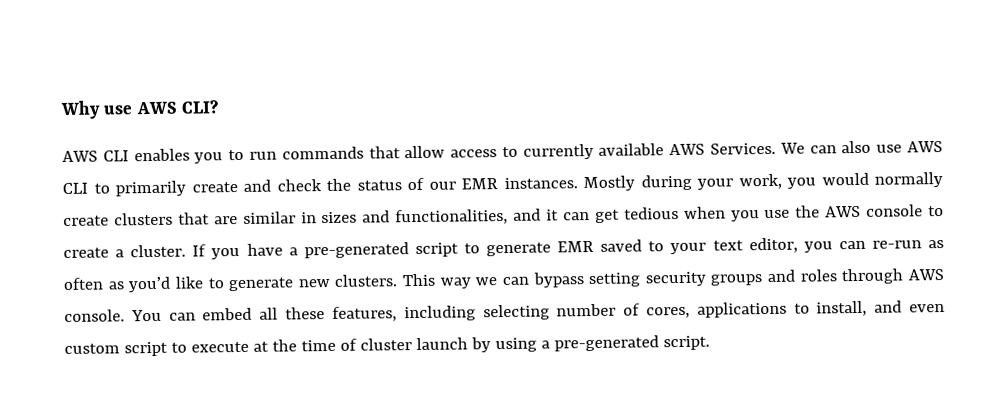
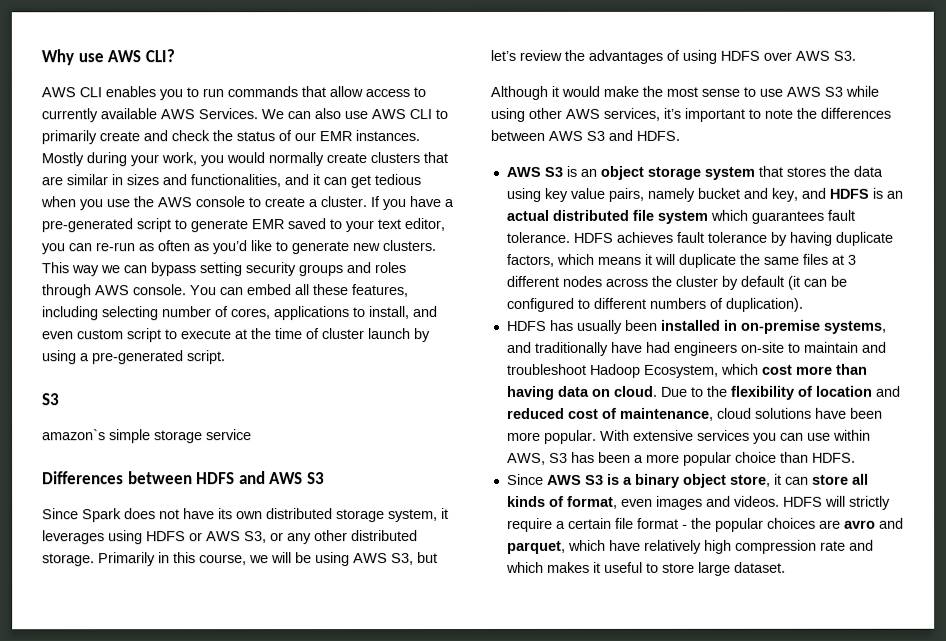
(710, 343) none -> [42,393,60,406] [42,429,252,444] [42,471,325,485] [42,508,449,523] [42,530,418,545] [42,552,438,567] [490,49,856,64] [490,85,879,100] [490,107,891,122] [490,129,680,141] [505,165,883,180] [505,187,903,202] [505,209,855,224] [505,231,893,246] [505,253,856,268] [505,275,847,290] [505,297,803,312] [506,319,887,334] [506,341,887,356] [506,363,868,378] [506,385,901,400] [506,407,883,421] [506,429,871,444] [506,451,856,466] [506,473,869,488] [506,495,891,510] [506,517,904,532] [506,539,874,554] [505,561,786,576] // S3 // amazon`s simple storage service // Differences between HDFS and AWS S3 // Since Spark does not have its own distributed storage system, it leverages using HDFS or AWS S3, or any other distributed storage. Primarily in this course, we will be using AWS S3, but let’s review the advantages of using HDFS over AWS S3. // Although it would make the most sense to use AWS S3 while using other AWS services, it’s important to note the differences between AWS S3 and HDFS. // AWS S3 is an object storage system that stores the data using key value pairs, namely bucket and key, and HDFS is an actual distributed file system which guarantees fault tolerance. HDFS achieves fault tolerance by having duplicate factors, which means it will duplicate the same files at 3 different nodes across the cluster by default (it can be configured to different numbers of duplication). // HDFS has usually been installed in on-premise systems, and traditionally have had engineers on-site to maintain and troubleshoot Hadoop Ecosystem, which cost more than having data on cloud. Due to the flexibility of location and reduced cost of maintenance, cloud solutions have been more popular. With extensive services you can use within AWS, S3 has been a more popular choice than HDFS. // Since AWS S3 is a binary object store, it can store all kinds of format, even images and videos. HDFS will strictly require a certain file format - the popular choices are avro and parquet, which have relatively high compression rate and which makes it useful to store large dataset.

